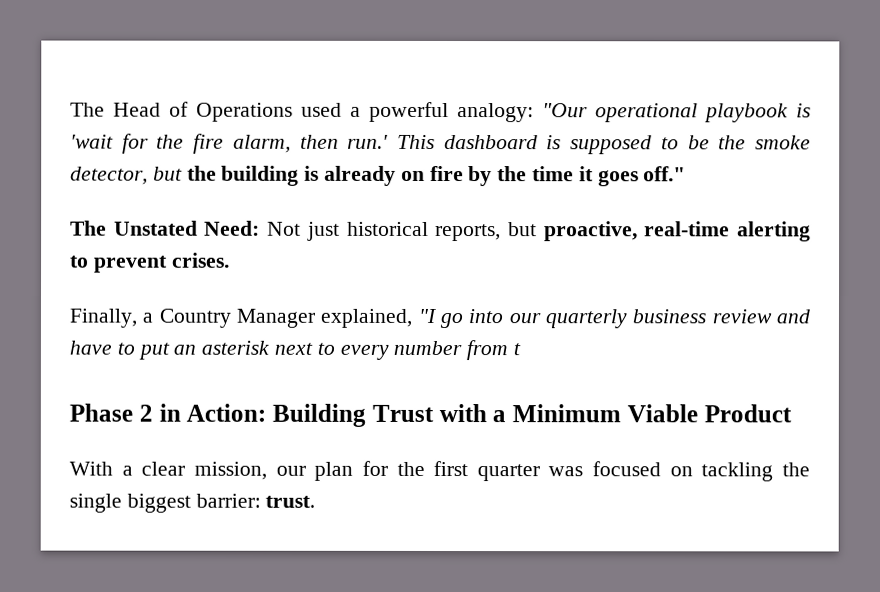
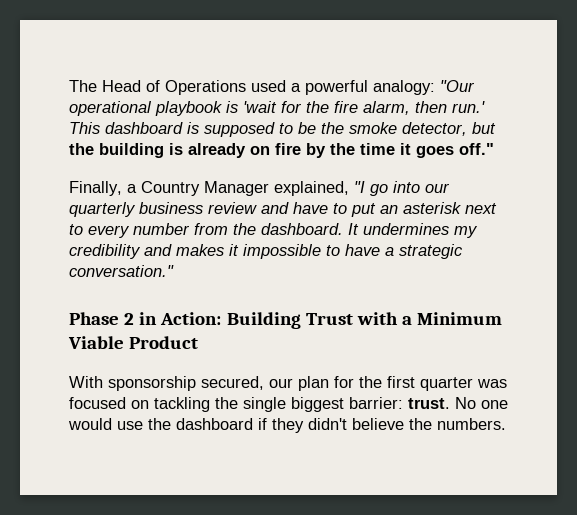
[70,220,811,242] [70,252,230,273] // The Unstated Need: Not just historical reports, but proactive, real-time alerting to prevent crises. -> (494, 149) none
[513,343,522,356] t -> [233,223,478,238] [69,244,463,259] [69,265,174,277] the dashboard. It undermines my credibility and makes it impossible to have a strategic conversation."
[121,461,267,480] a clear mission, -> [108,376,264,391] sponsorship secured,
(316, 501) none -> [455,397,508,409] [68,418,506,433] No one would use the dashboard if they didn't believe the numbers.

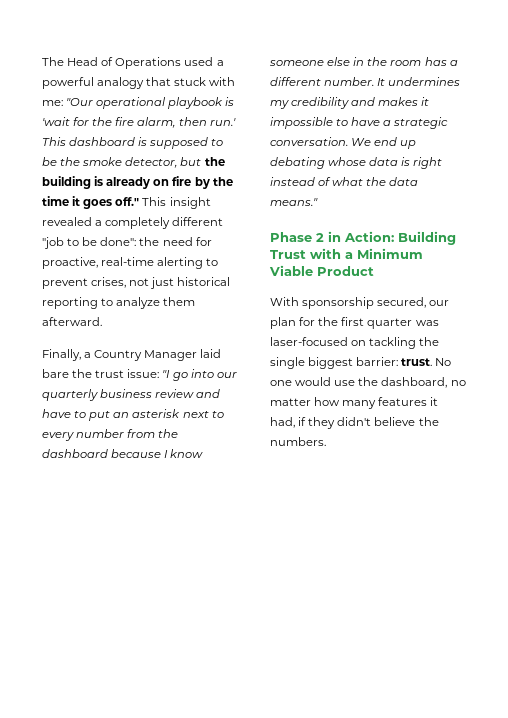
[373,80,435,95] analogy: -> [97,77,236,89] [42,100,63,106] analogy that stuck with me:
(494, 149) none -> [142,197,211,209] [42,217,224,229] [42,237,212,249] [42,257,219,269] [42,277,231,289] [42,297,196,309] [42,317,102,326] This insight revealed a completely different "job to be done": the need for proactive, real-time alerting to prevent crises, not just historical reporting to analyze them afterward.
[274,181,349,196] explained, -> [200,349,222,358] [42,369,160,378] laid bare the trust issue:
[261,223,343,235] dashboard. -> [42,449,204,458] [269,57,458,66] [270,77,375,86] dashboard because I know someone else in the room has a different number.
[69,265,174,277] conversation." -> [270,137,417,149] [270,157,443,169] [270,177,419,186] [270,198,318,206] conversation. We end up debating whose data is right instead of what the data means."
[69,397,126,409] focused -> [270,337,348,346] laser-focused
[176,418,253,430] dashboard -> [381,377,466,388] [270,397,439,409] [270,417,295,428] dashboard, no matter how many features it had,

